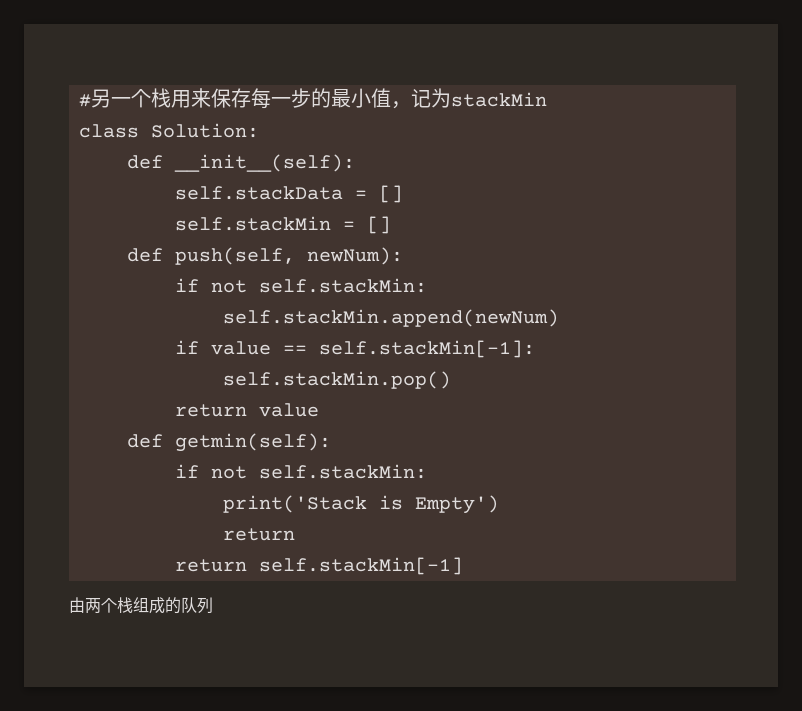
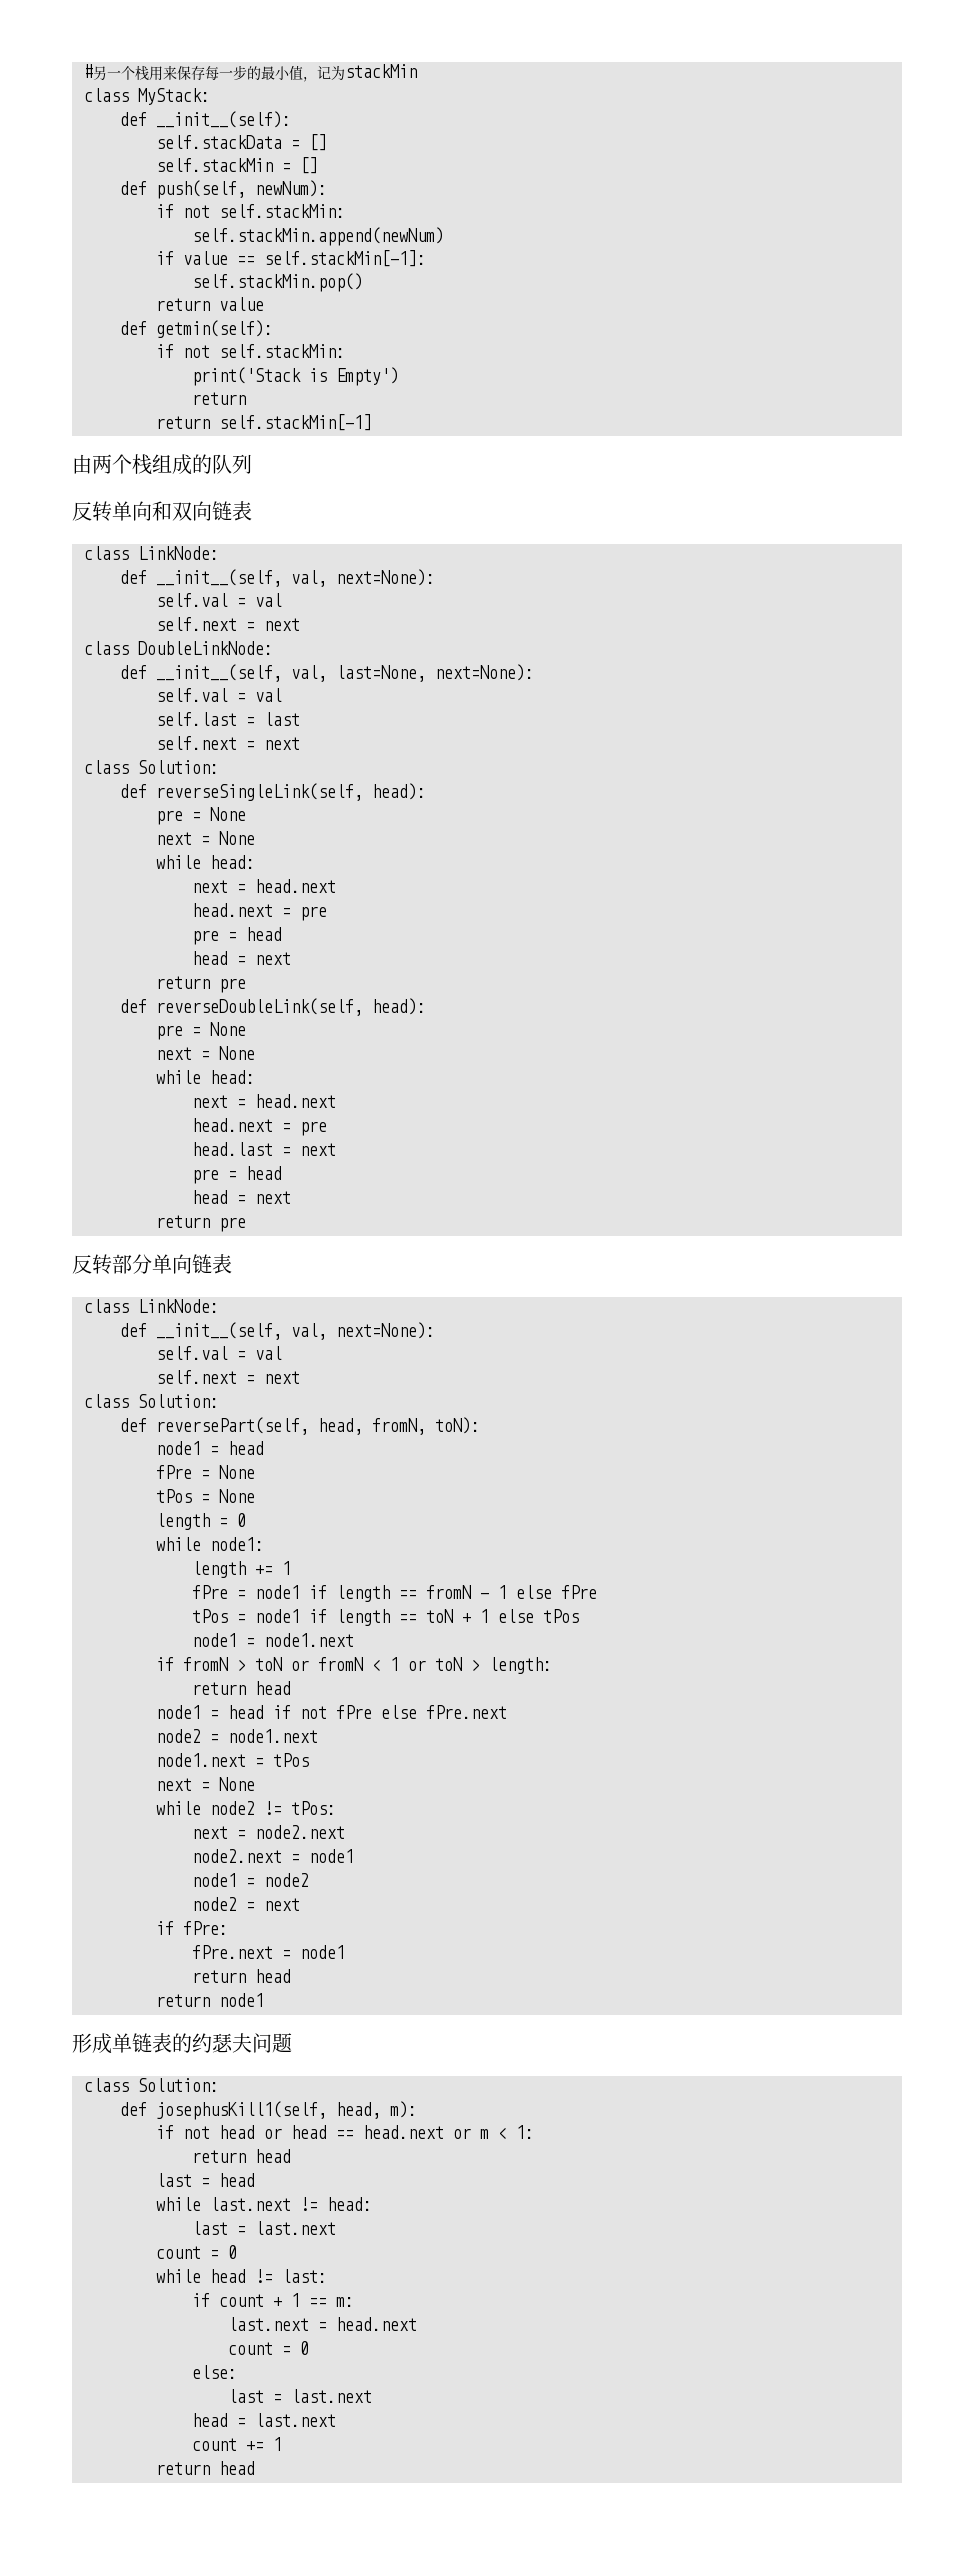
[150,123,259,138] Solution: -> [138,88,210,105] MyStack:
(213, 605) none -> [72,501,252,522] [84,546,219,560] [120,569,435,587] [156,593,282,607] [156,617,300,631] [84,641,273,655] [120,664,534,682] [156,688,282,702] [156,712,300,726] [156,736,300,750] [84,760,219,774] [120,783,426,801] [156,807,246,825] [156,831,255,845] [156,855,255,869] [192,879,336,893] [192,903,327,921] [192,927,282,945] [192,951,291,965] [156,976,246,993] [120,998,426,1016] [156,1022,246,1040] [156,1046,255,1060] [156,1070,255,1084] [192,1094,336,1108] [192,1118,327,1136] [192,1142,336,1156] [192,1166,282,1184] [192,1190,291,1204] [156,1215,246,1232] [72,1254,232,1275] [84,1299,219,1313] [120,1322,435,1340] [156,1346,282,1360] [156,1370,300,1384] [84,1394,219,1408] [120,1417,480,1435] [156,1441,264,1455] [156,1465,255,1479] [156,1489,255,1503] [156,1513,246,1530] [156,1537,264,1551] [192,1561,291,1578] [192,1585,597,1602] [192,1609,579,1626] [192,1633,354,1647] [156,1657,552,1674] [192,1681,291,1695] [156,1705,507,1719] [156,1729,318,1743] [156,1753,309,1767] [156,1777,255,1791] [156,1801,336,1815] [192,1825,345,1839] [192,1849,354,1863] [192,1873,309,1887] [192,1897,300,1911] [156,1921,228,1935] [192,1945,345,1959] [192,1969,291,1983] [156,1993,264,2007] [72,2033,292,2054] [84,2078,219,2092] [120,2101,417,2120] [156,2125,534,2139] [192,2149,291,2163] [156,2173,255,2187] [156,2197,372,2211] [192,2221,336,2235] [156,2245,237,2259] [156,2269,327,2283] [192,2293,354,2307] [228,2317,417,2331] [228,2341,309,2355] [192,2365,237,2379] [228,2389,372,2403] [192,2413,336,2427] [192,2437,282,2451] [156,2461,255,2475] // 反转单向和双向链表 // class LinkNode: // def __init__(self, val, next=None): // self.val = val // self.next = next // class DoubleLinkNode: // def __init__(self, val, last=None, next=None): // self.val = val // self.last = last // self.next = next // class Solution: // def reverseSingleLink(self, head): // pre = None // next = None // while head: // next = head.next // head.next = pre // pre = head // head = next // return pre // def reverseDoubleLink(self, head): // pre = None // next = None // while head: // next = head.next // head.next = pre // head.last = next // pre = head // head = next // return pre // 反转部分单向链表 // class LinkNode: // def __init__(self, val, next=None): // self.val = val // self.next = next // class Solution: // def reversePart(self, head, fromN, toN): // node1 = head // fPre = None // tPos = None // length = 0 // while node1: // length += 1 // fPre = node1 if length == fromN - 1 else fPre // tPos = node1 if length == toN + 1 else tPos // node1 = node1.next // if fromN > toN or fromN < 1 or toN > length: // return head // node1 = head if not fPre else fPre.next // node2 = node1.next // node1.next = tPos // next = None // while node2 != tPos: // next = node2.next // node2.next = node1 // node1 = node2 // node2 = next // if fPre: // fPre.next = node1 // return head // return node1 // 形成单链表的约瑟夫问题 // class Solution: // def josephusKill1(self, head, m): // if not head or head == head.next or m < 1: // return head // last = head // while last.next != head: // last = last.next // count = 0 // while head != last: // if count + 1 == m: // last.next = head.next // count = 0 // else: // last = last.next // head = last.next // count += 1 // return head

